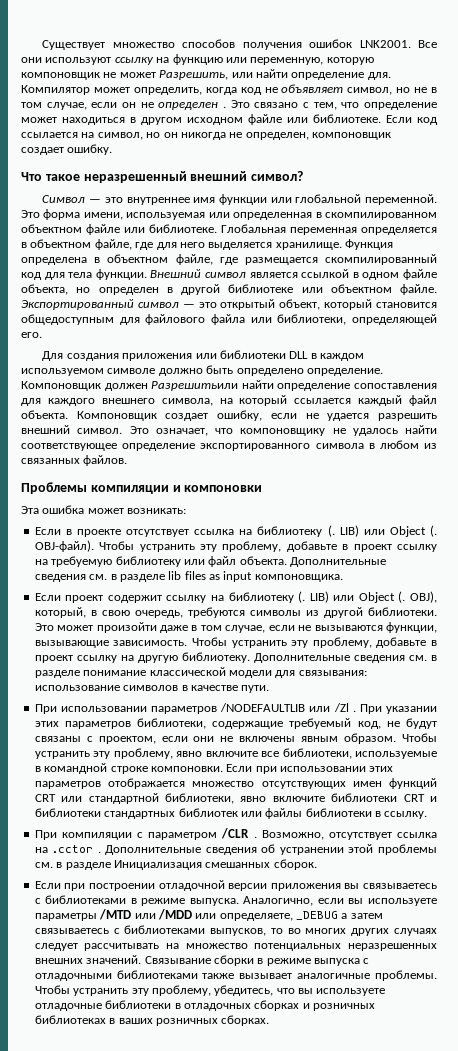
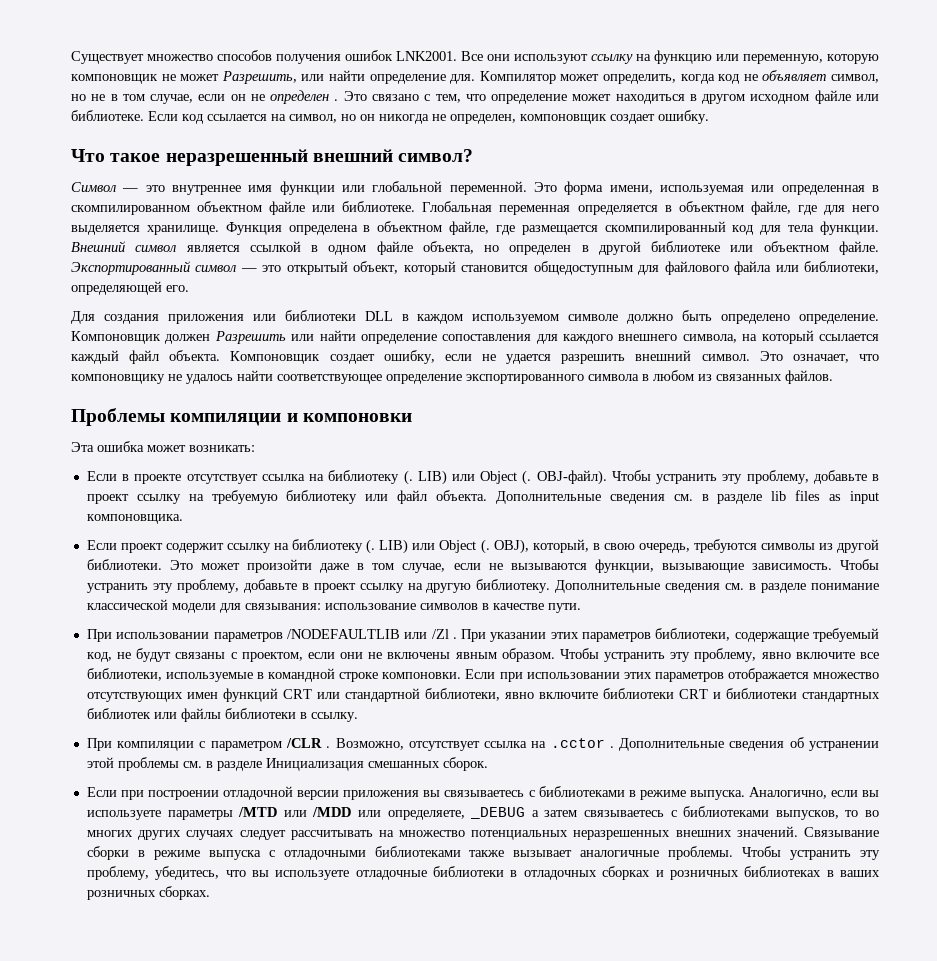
[151,381,239,391] Разрешитьили -> [214,331,315,344] Разрешить или

